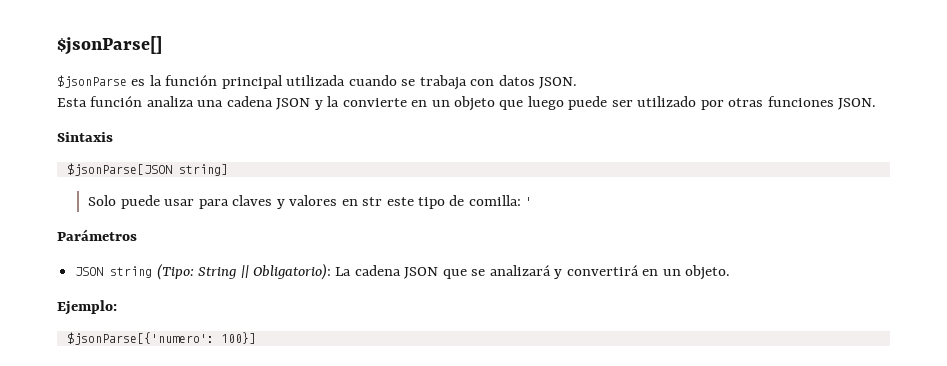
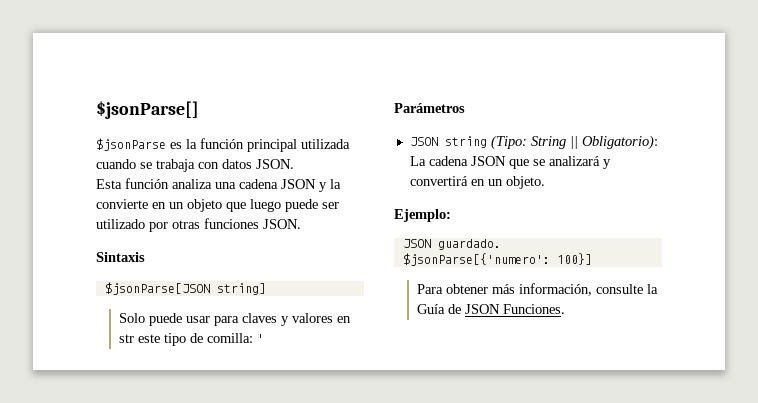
(117, 307) none -> [402,239,501,250] JSON guardado.
(256, 338) none -> [417,283,659,296] [417,304,566,314] // Para obtener más información, consulte la Guía de JSON Funciones.

